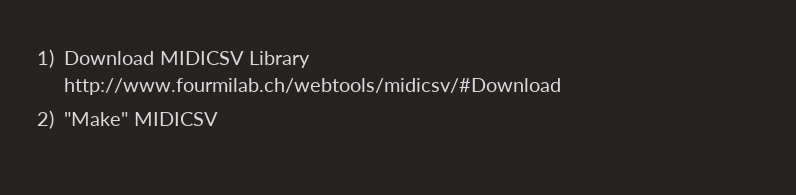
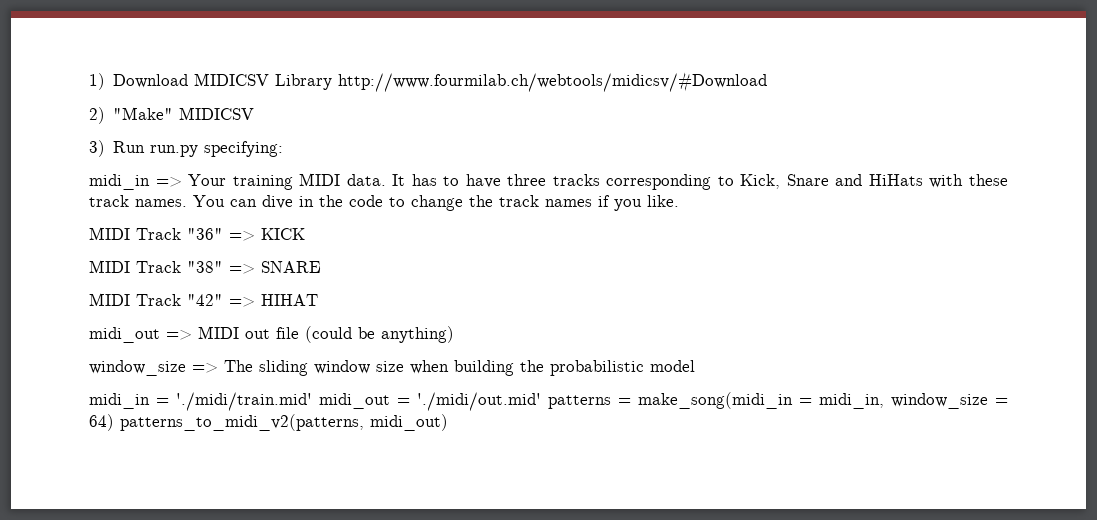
(218, 119) none -> [89,140,284,157] [89,173,1008,190] [89,195,679,211] [89,227,305,241] [89,260,321,274] [89,293,318,307] [89,326,454,343] [89,360,695,376] [89,392,1008,411] [89,414,448,431] // 3) Run run.py specifying: // midi_in => Your training MIDI data. It has to have three tracks corresponding to Kick, Snare and HiHats with these track names. You can dive in the code to change the track names if you like. // MIDI Track "36" => KICK // MIDI Track "38" => SNARE // MIDI Track "42" => HIHAT // midi_out => MIDI out file (could be anything) // window_size => The sliding window size when building the probabilistic model // midi_in = './midi/train.mid' midi_out = './midi/out.mid' patterns = make_song(midi_in = midi_in, window_size = 64) patterns_to_midi_v2(patterns, midi_out)

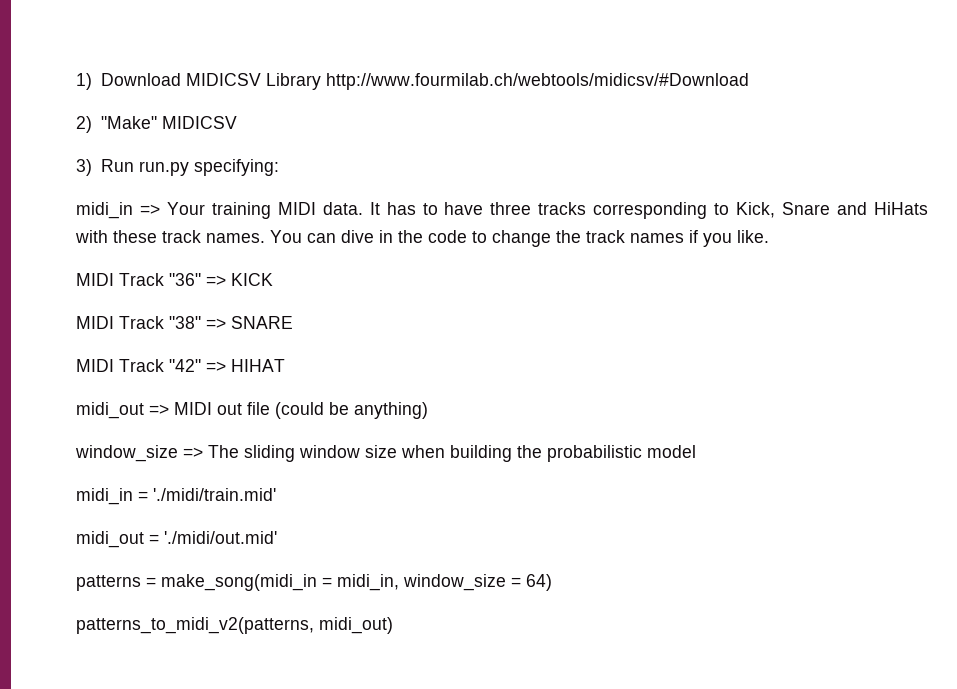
(312, 401) none -> (276, 494) //
(541, 401) none -> (277, 537) //
(114, 422) none -> (552, 582) //

